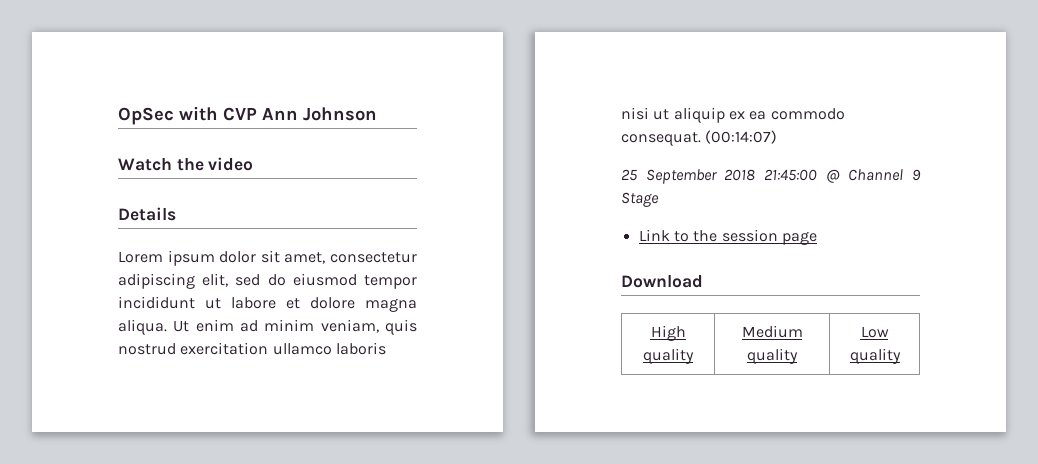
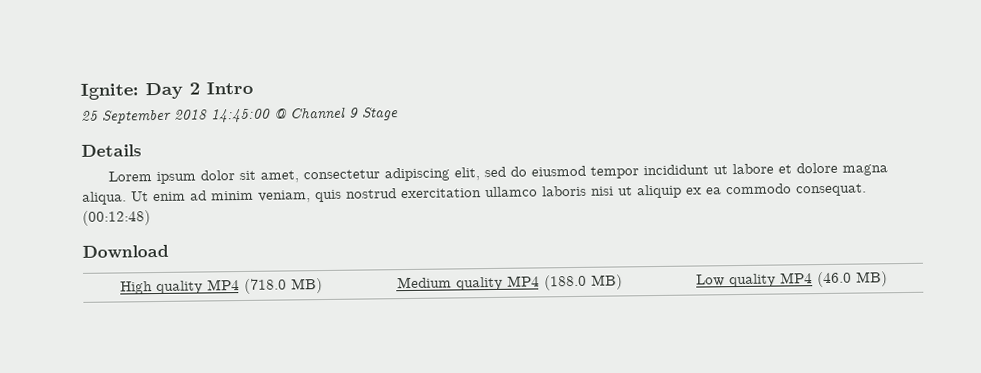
[118,106,377,125] [118,157,254,171] OpSec with CVP Ann Johnson // Watch the video -> [80,81,253,100] [81,106,399,124] Ignite: Day 2 Intro // 25 September 2018 14:45:00 @ Channel 9 Stage
[705,130,778,144] [621,169,921,184] [621,192,659,207] [638,229,817,245] (00:14:07) // 25 September 2018 21:45:00 @ Channel 9 Stage // Link to the session page -> [82,210,151,226] (00:12:48)
(694, 356) none -> [206,278,323,294] MP4 (718.0 MB)
(798, 356) none -> [506,274,623,291] MP4 (188.0 MB)
(901, 356) none -> [780,271,888,288] MP4 (46.0 MB)

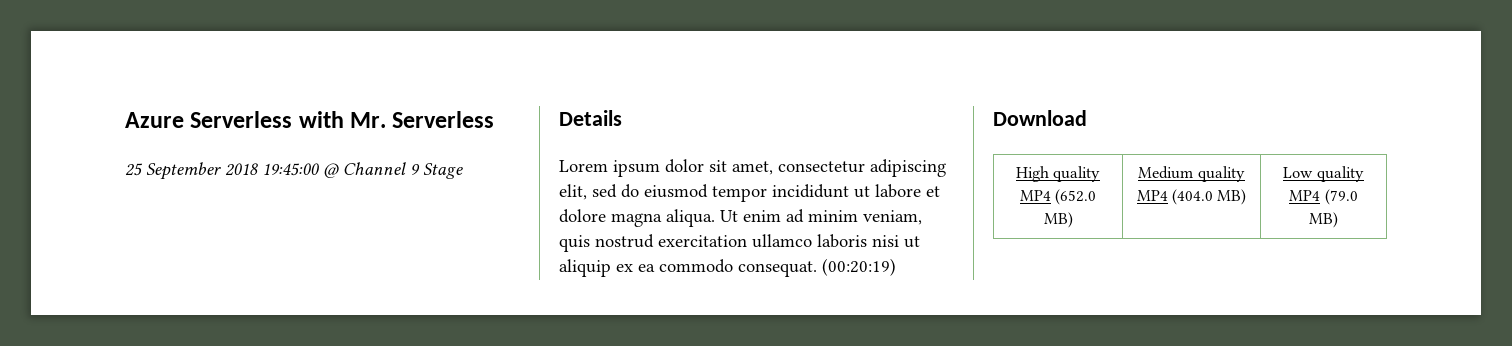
[80,81,253,100] Ignite: Day 2 Intro -> [125,111,495,128] Azure Serverless with Mr. Serverless
[211,108,271,123] 14:45:00 -> [262,163,320,176] 19:45:00
[82,210,151,226] (00:12:48) -> [822,258,896,276] (00:20:19)
[243,278,287,294] (718.0 -> [1055,189,1097,205] (652.0
[543,274,587,291] (188.0 -> [1172,189,1213,205] (404.0
[817,271,852,288] (46.0 -> [1324,189,1358,205] (79.0

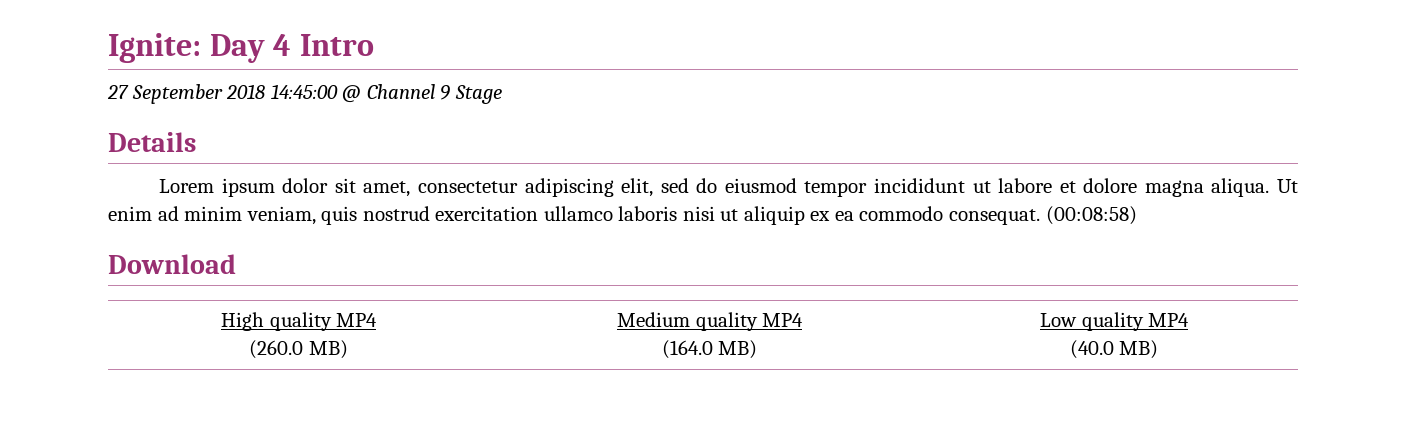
[125,111,495,128] [125,163,143,176] Azure Serverless with Mr. Serverless // 25 -> [108,33,374,63] [107,85,129,99] Ignite: Day 4 Intro // 27
[262,163,320,176] 19:45:00 -> [270,84,338,99] 14:45:00
[822,258,896,276] (00:20:19) -> [1045,206,1137,225] (00:08:58)
[1055,189,1097,205] (652.0 -> [249,340,304,359] // (260.0
[1172,189,1213,205] (404.0 -> [661,340,713,359] // (164.0
[1324,189,1358,205] (79.0 -> [1069,340,1114,359] // (40.0

